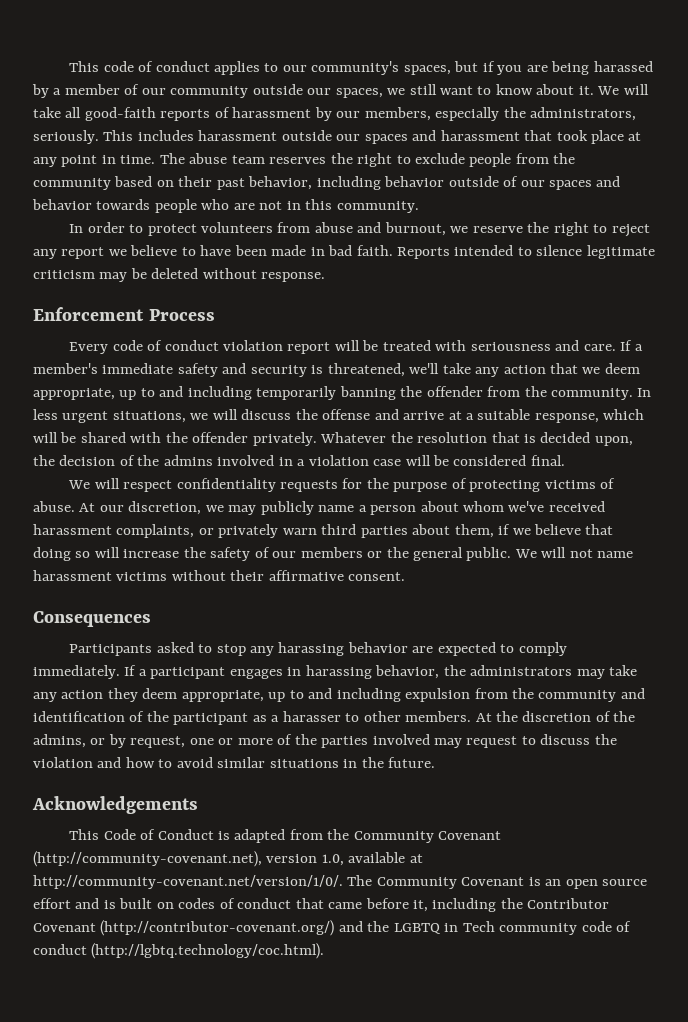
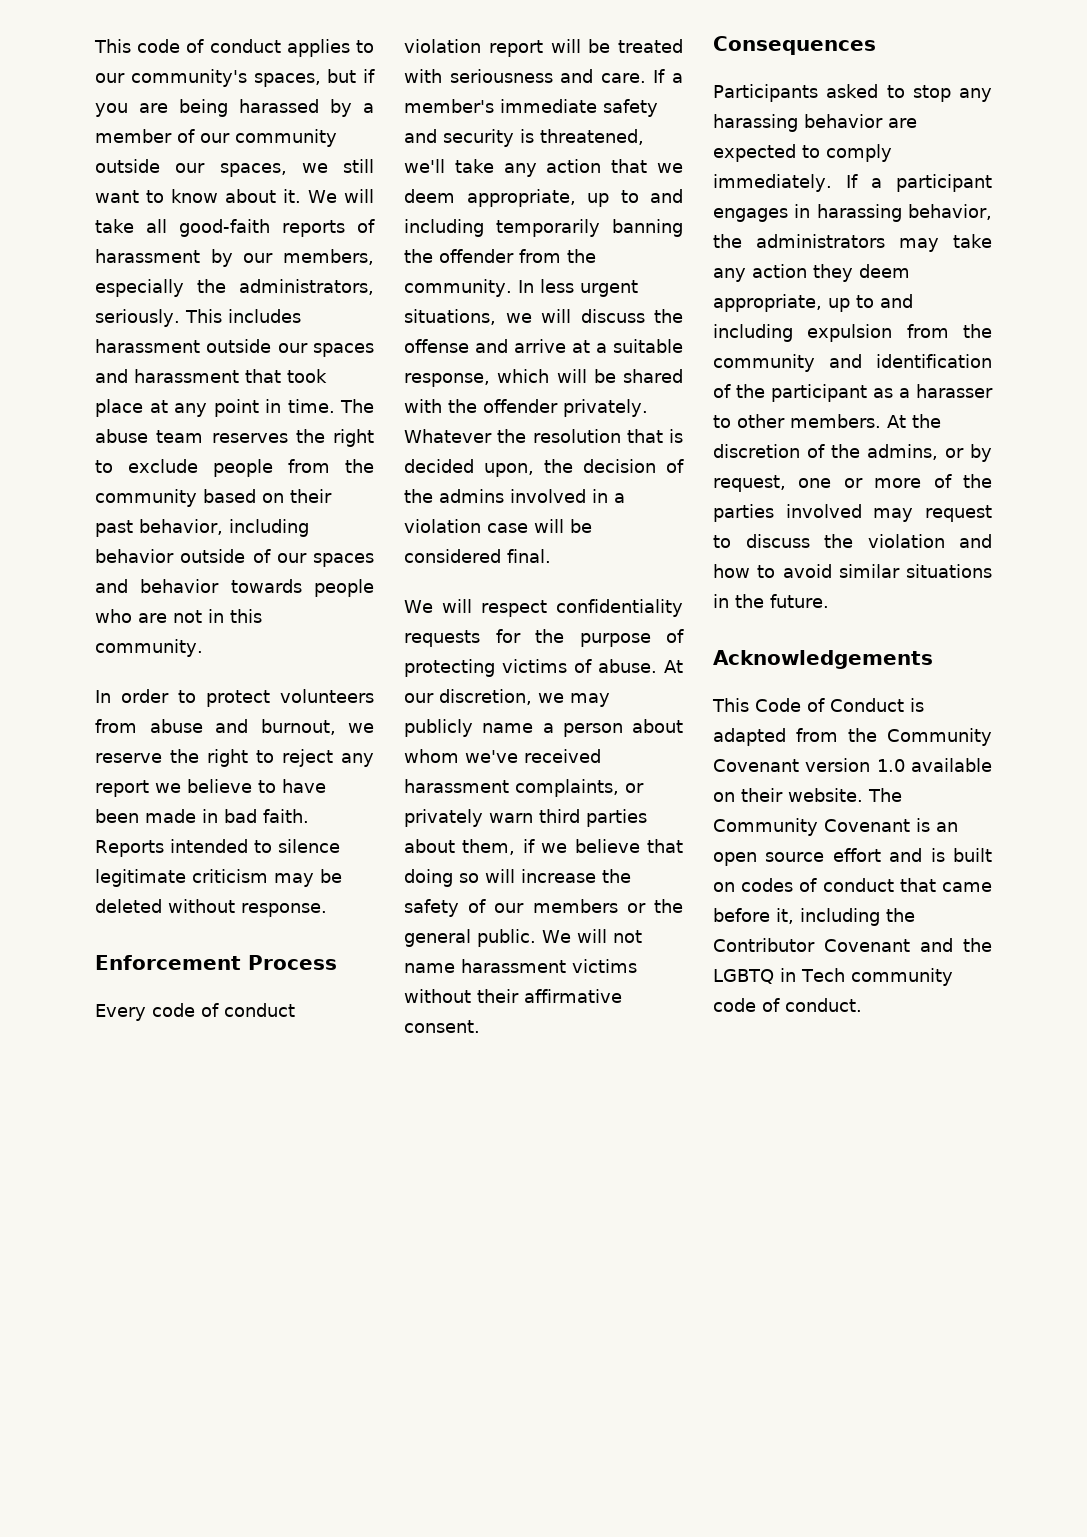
[33,851,423,867] [33,875,343,889] (http://community-covenant.net), version 1.0, available at http://community-covenant.net/version/1/0/. -> [805,758,992,772] [713,788,863,802] version 1.0 available on their website.
[100,920,335,936] (http://contributor-covenant.org/) -> (910, 945) none
[33,943,325,959] conduct (http://lgbtq.technology/coc.html). -> [785,998,862,1012] conduct.

